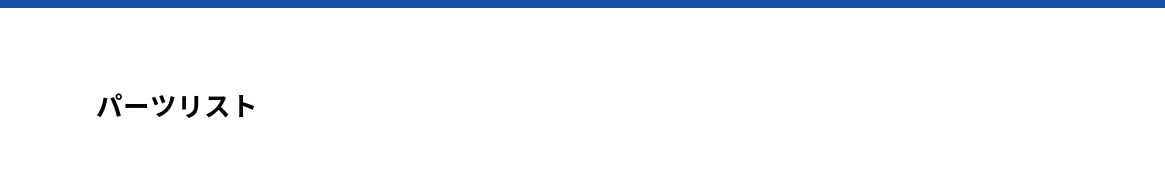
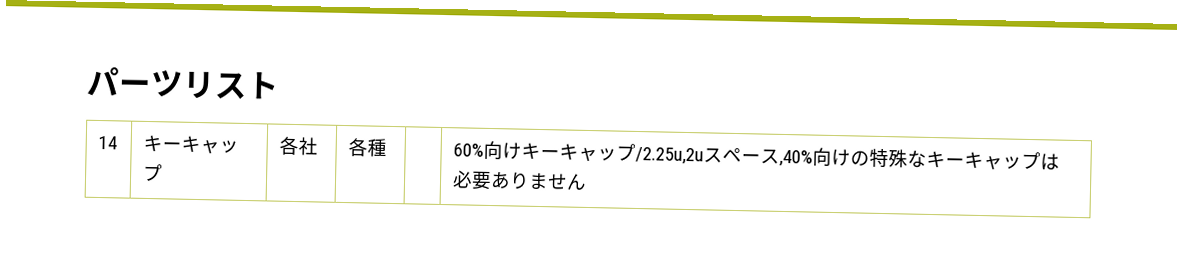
(258, 106) none -> [98,135,118,150] [143,134,240,154] [142,163,164,182] [279,136,319,156] [348,138,388,157] [453,140,1061,171] [452,170,588,191] // 14 | キーキャップ | 各社 | 各種 | | 60%向けキーキャップ/2.25u,2uスペース,40%向けの特殊なキーキャップは必要ありません

